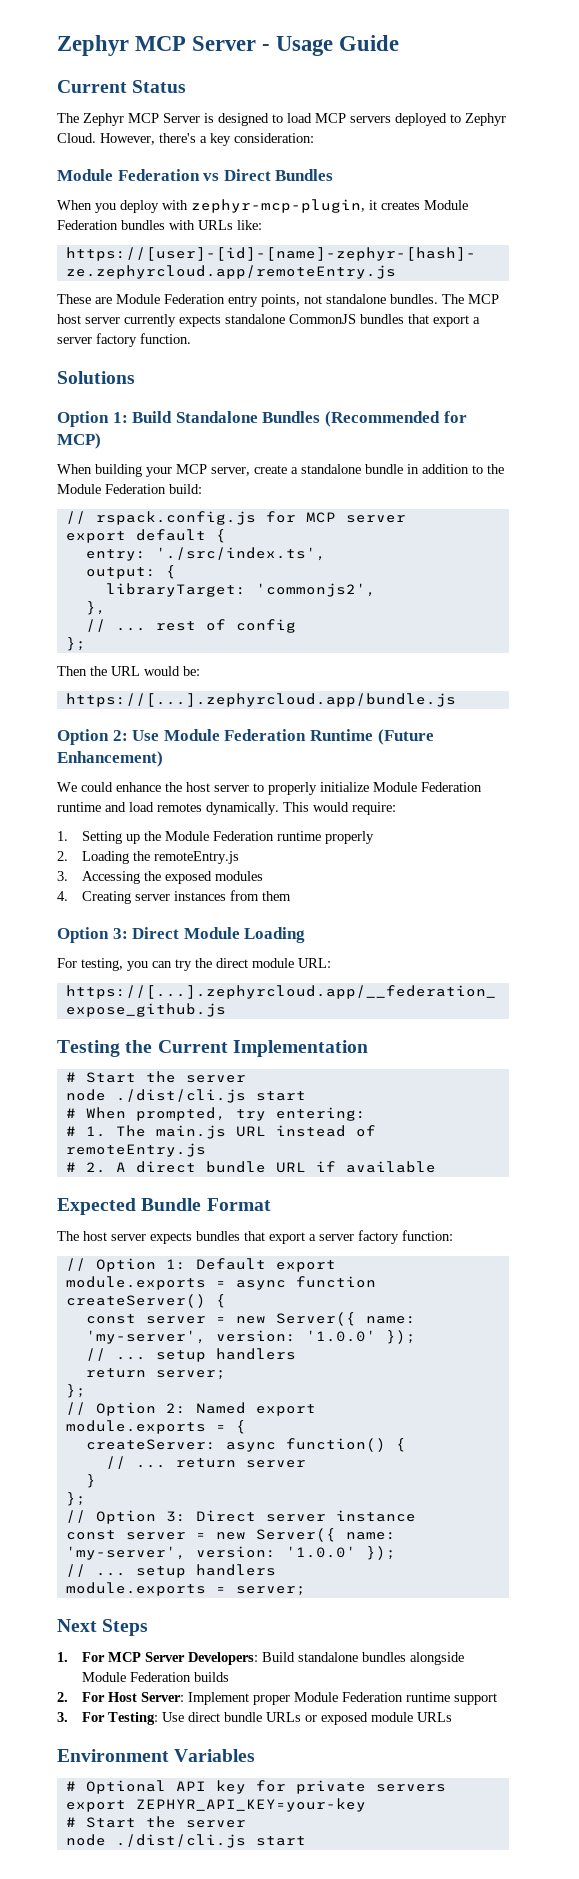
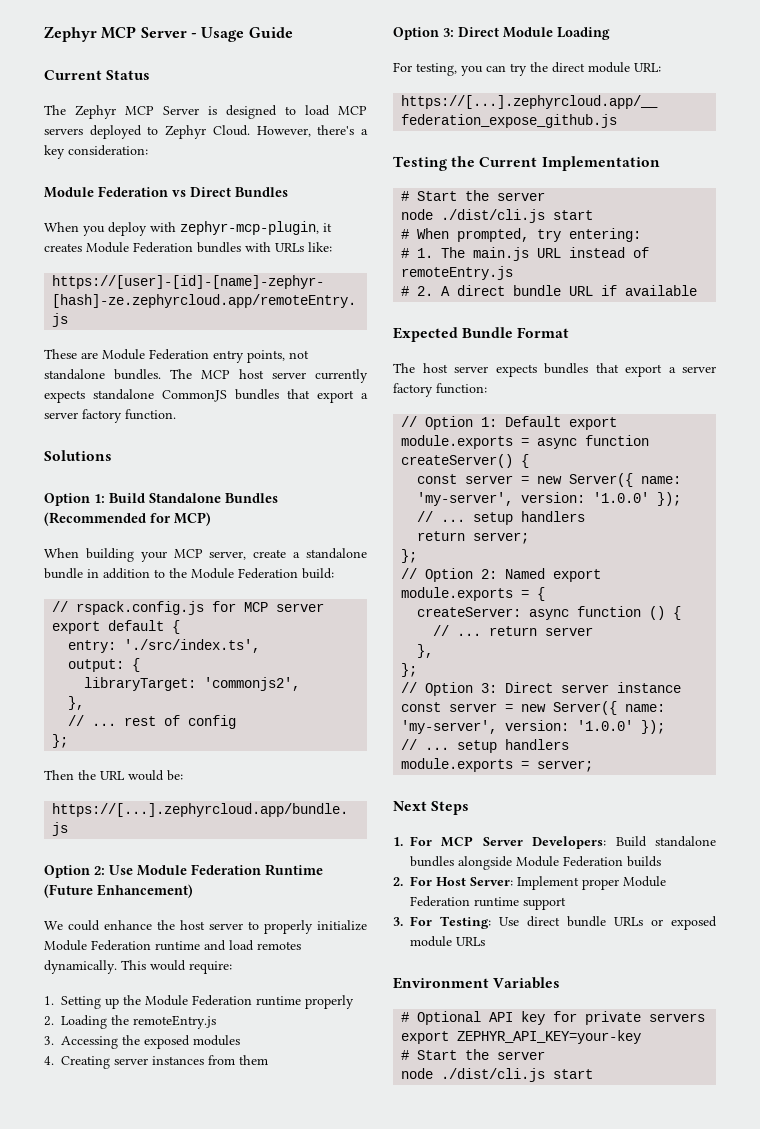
[285,1438,386,1452] function() -> [577,606,666,620] function ()
[85,1474,96,1488] } -> [417,644,434,658] },

